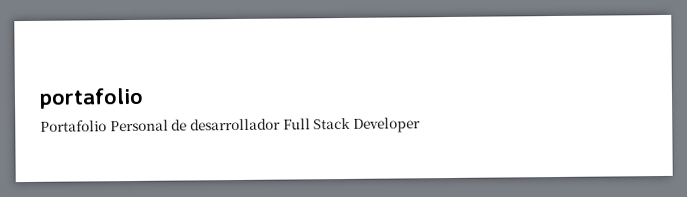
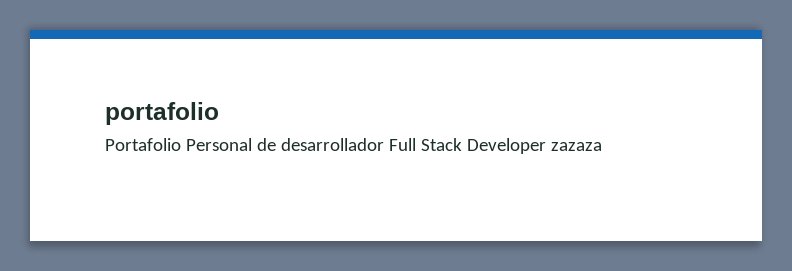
(421, 125) none -> [550,142,602,151] zazaza

